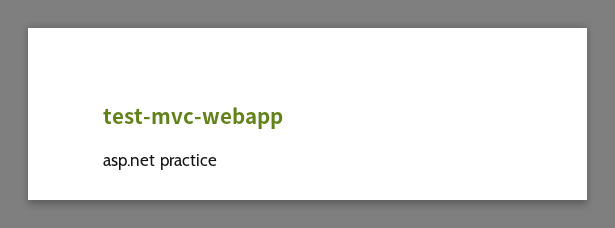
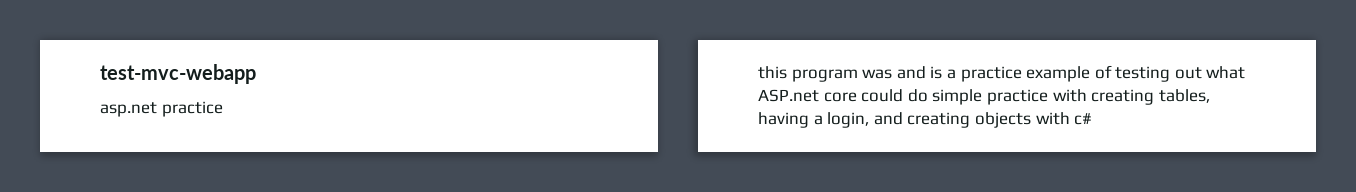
(217, 162) none -> [758,65,1246,82] [758,89,1210,105] [758,112,1093,128] // this program was and is a practice example of testing out what ASP.net core could do simple practice with creating tables, having a login, and creating objects with c#

